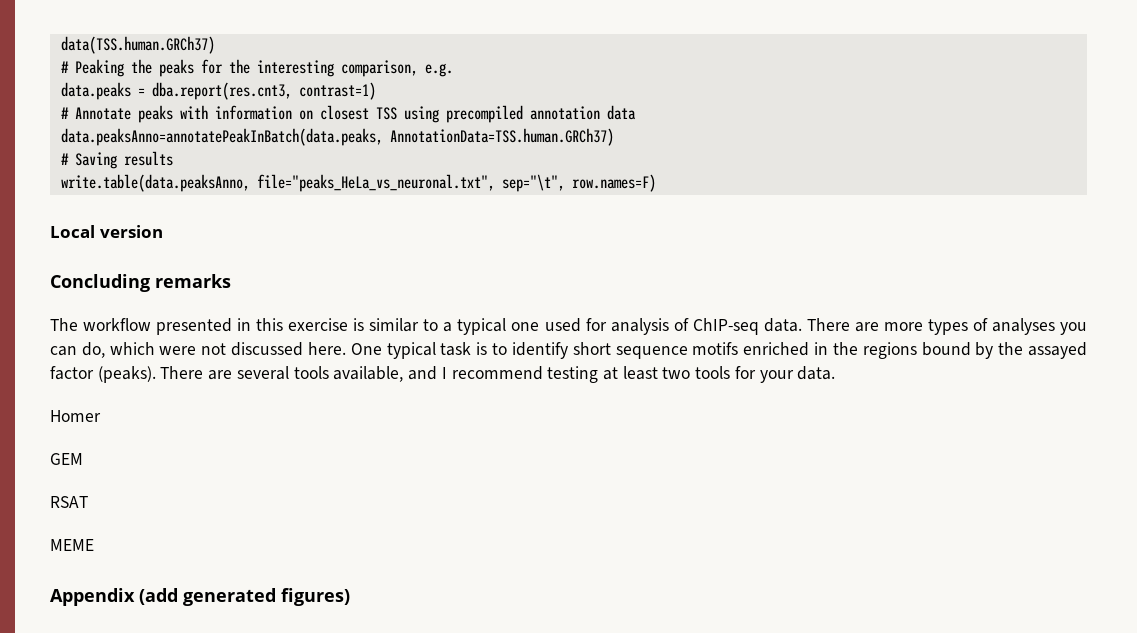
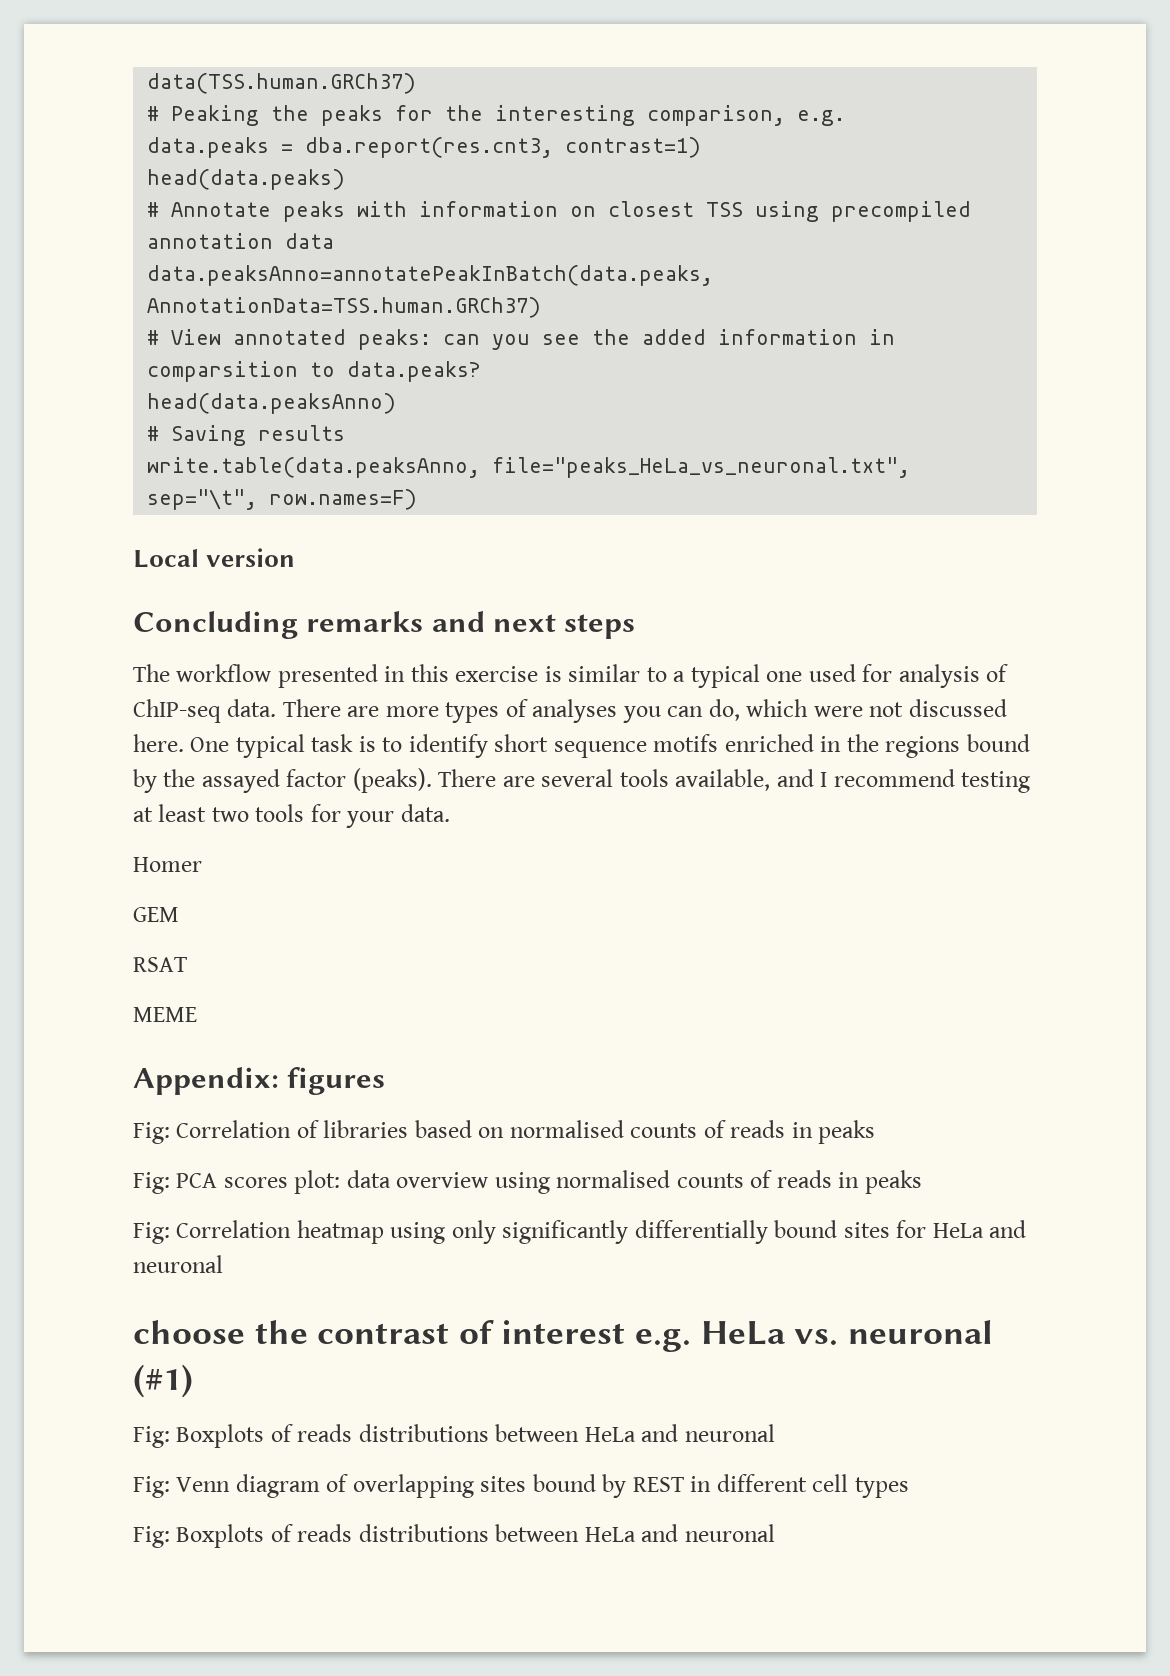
(376, 91) none -> [147,169,346,190] // head(data.peaks)
(614, 137) none -> [147,329,896,350] [147,361,482,382] [147,393,397,414] // # View annotated peaks: can you see the added information in comparsition to data.peaks? // head(data.peaksAnno)
(231, 281) none -> [431,611,636,639] and next steps
[50,588,350,606] Appendix (add generated figures) -> [133,1067,386,1095] [133,1120,876,1144] [133,1170,922,1194] [133,1220,1027,1244] [133,1255,223,1273] [133,1320,993,1352] [133,1364,193,1398] [133,1424,775,1448] [133,1474,909,1498] [133,1524,775,1548] Appendix: figures // Fig: Correlation of libraries based on normalised counts of reads in peaks // Fig: PCA scores plot: data overview using normalised counts of reads in peaks // Fig: Correlation heatmap using only significantly differentially bound sites for HeLa and neuronal // choose the contrast of interest e.g. HeLa vs. neuronal (#1) // Fig: Boxplots of reads distributions between HeLa and neuronal // Fig: Venn diagram of overlapping sites bound by REST in different cell types // Fig: Boxplots of reads distributions between HeLa and neuronal

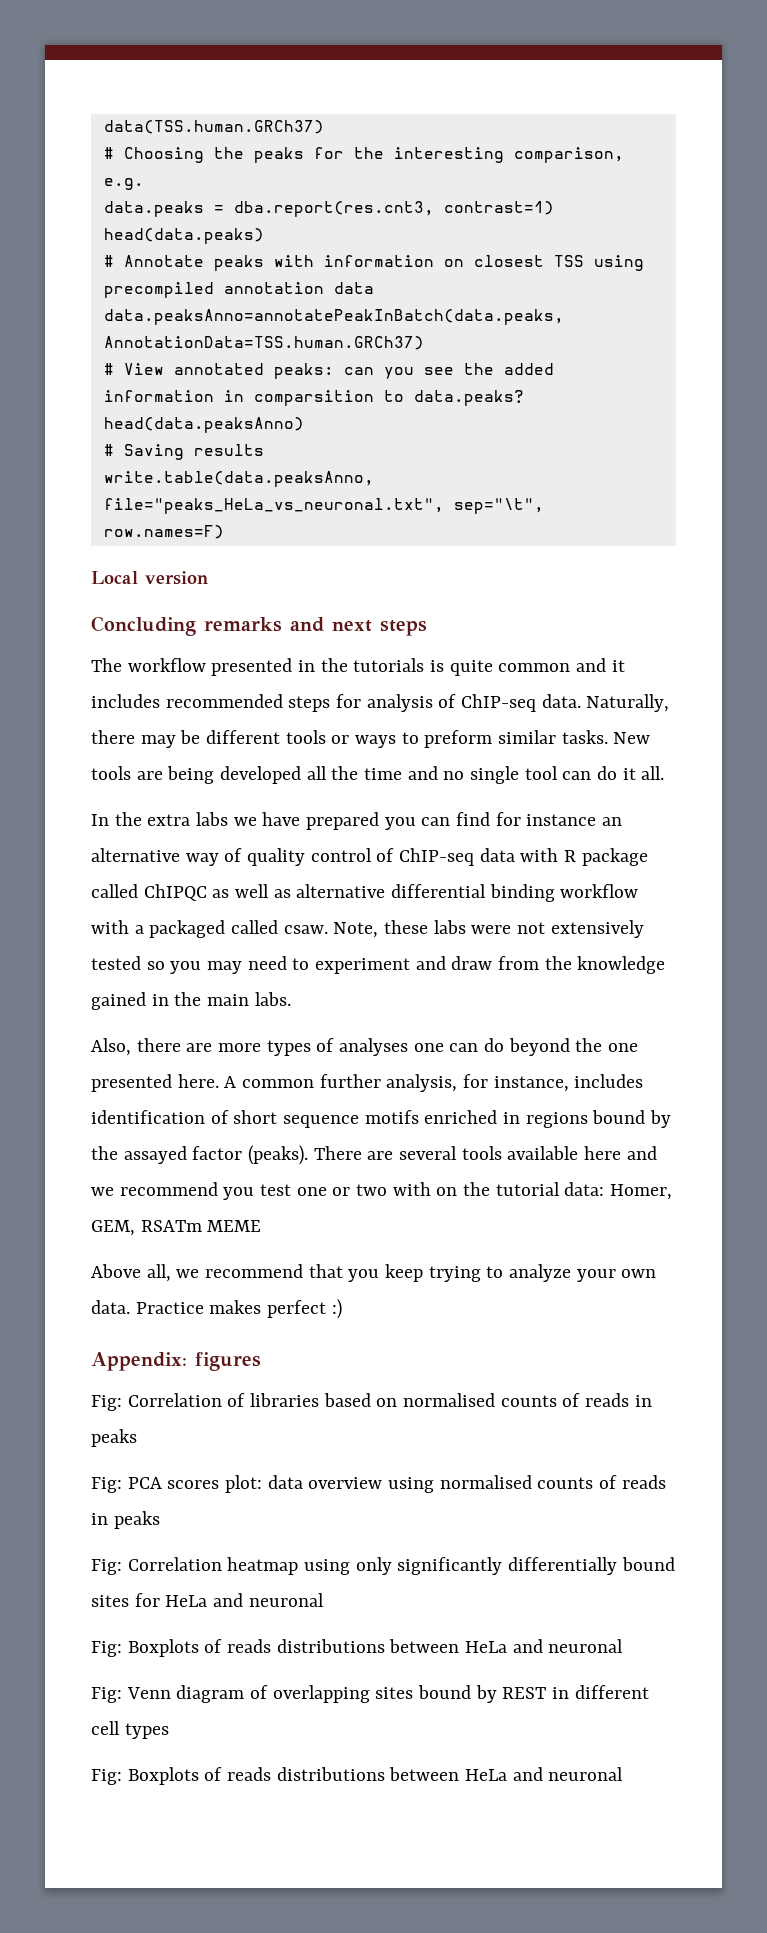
[171,105,260,126] Peaking -> [123,147,204,163] Choosing
[410,664,856,688] this exercise is similar to a typical one used -> [320,658,625,676] [91,694,331,712] the tutorials is quite common and it includes recommended steps
[282,699,341,717] There -> [586,694,670,712] [91,730,651,748] [91,766,665,784] [91,812,623,830] [91,848,648,866] [91,884,639,902] [91,920,644,938] [91,956,666,974] [91,992,291,1010] [91,1038,181,1056] Naturally, there may be different tools or ways to preform similar tasks. New tools are being developed all the time and no single tool can do it all. // In the extra labs we have prepared you can find for instance an alternative way of quality control of ChIP-seq data with R package called ChIPQC as well as alternative differential binding workflow with a packaged called csaw. Note, these labs were not extensively tested so you may need to experiment and draw from the knowledge gained in the main labs. // Also, there
[622,699,1007,723] [133,734,488,758] you can do, which were not discussed here. One typical task is to identify -> [413,1038,639,1056] [91,1074,644,1092] [91,1110,229,1124] one can do beyond the one presented here. A common further analysis, for instance, includes identification of
[846,734,879,752] the -> (521, 1118) none
[675,769,1031,793] [133,804,450,828] [133,857,202,872] [133,907,179,922] [133,957,187,972] [133,1007,197,1022] available, and I recommend testing at least two tools for your data. // Homer // GEM // RSAT // MEME -> [507,1146,657,1160] [91,1182,673,1200] [91,1220,262,1236] [91,1264,657,1282] [91,1299,342,1319] available here and we recommend you test one or two with on the tutorial data: Homer, GEM, RSATm MEME // Above all, we recommend that you keep trying to analyze your own data. Practice makes perfect :)
[133,1320,993,1352] [133,1364,193,1398] // choose the contrast of interest e.g. HeLa vs. neuronal (#1) -> (324, 1600) none

